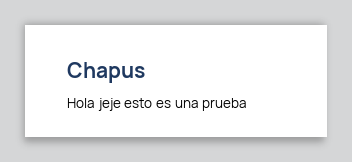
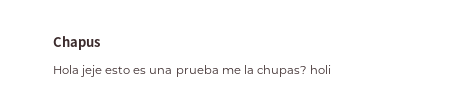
(248, 104) none -> [221,65,331,77] me la chupas? holi

